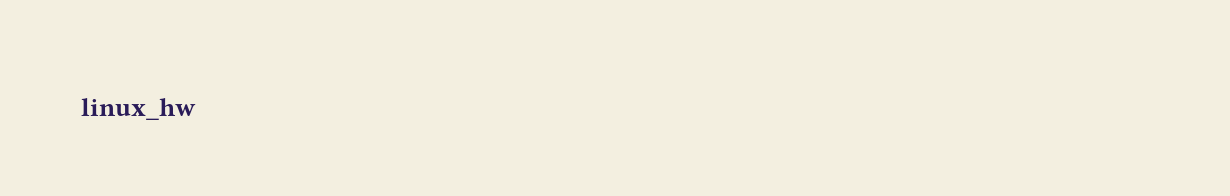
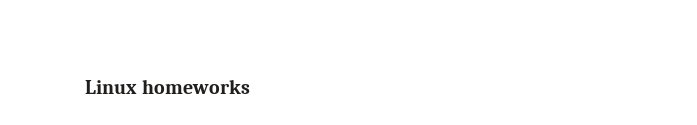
[81,98,196,120] linux_hw -> [85,79,251,94] Linux homeworks

